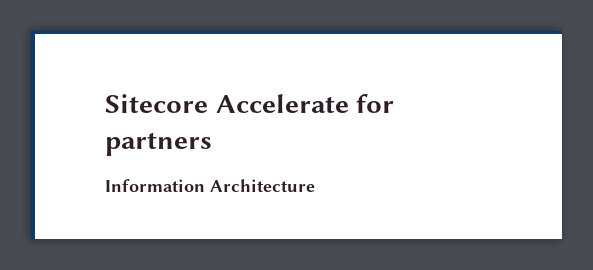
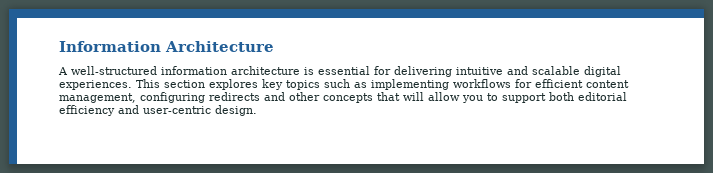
[105,94,395,113] [105,132,212,156] [105,179,315,192] Sitecore Accelerate for partners // Information Architecture -> [59,41,274,52] [58,66,621,77] [59,79,629,90] [59,92,627,103] [59,105,257,116] Information Architecture // A well-structured information architecture is essential for delivering intuitive and scalable digital experiences. This section explores key topics such as implementing workflows for efficient content management, configuring redirects and other concepts that will allow you to support both editorial efficiency and user-centric design.

